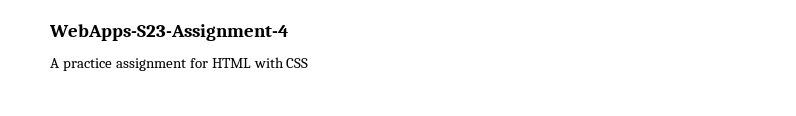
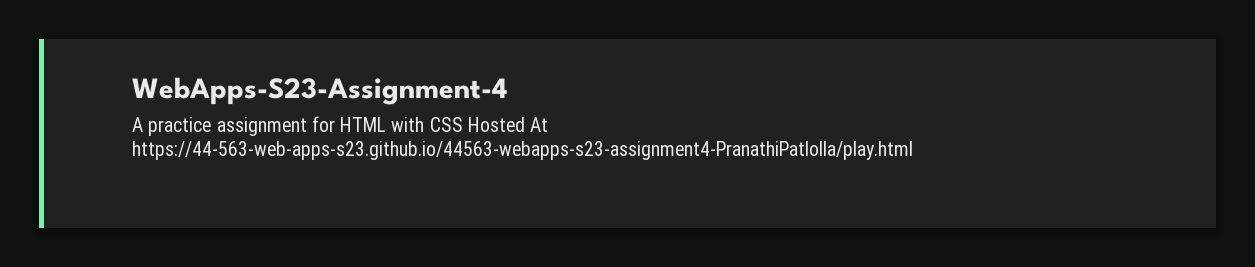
(309, 63) none -> [467,117,549,132] [132,141,913,160] Hosted At https://44-563-web-apps-s23.github.io/44563-webapps-s23-assignment4-PranathiPatlolla/play.html

